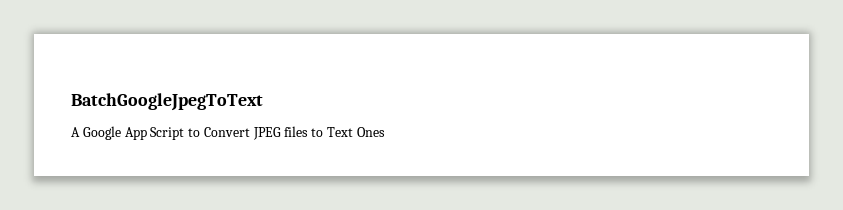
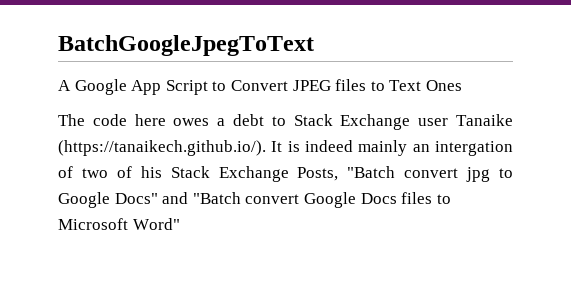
(385, 132) none -> [58,114,513,130] [58,140,513,156] [58,166,513,182] [58,192,451,208] [58,218,180,230] // The code here owes a debt to Stack Exchange user Tanaike (https://tanaikech.github.io/). It is indeed mainly an intergation of two of his Stack Exchange Posts, "Batch convert jpg to Google Docs" and "Batch convert Google Docs files to Microsoft Word"

